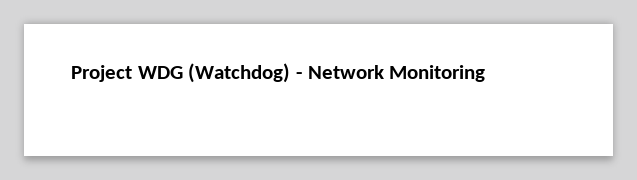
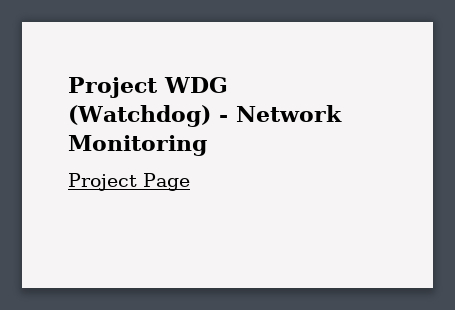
(486, 73) none -> [68,173,190,191] // Project Page

